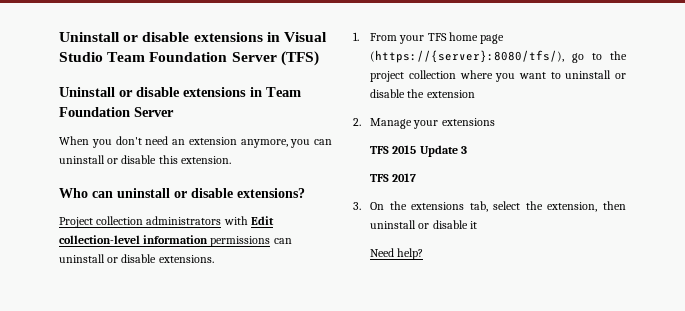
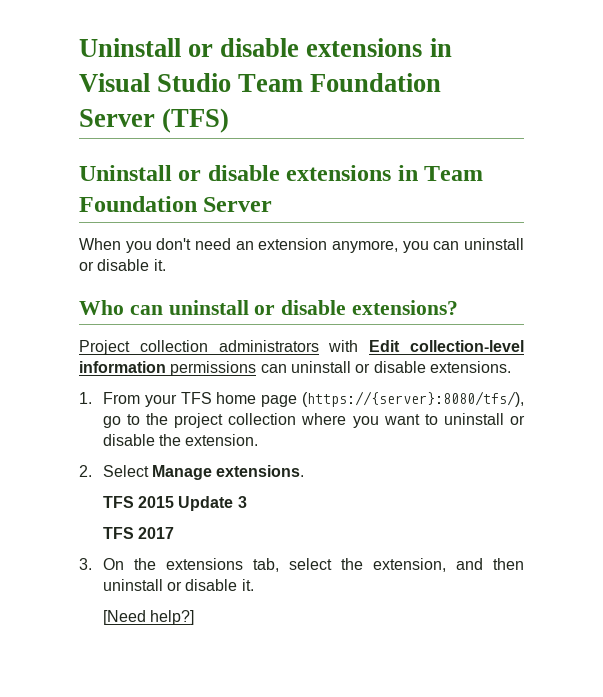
[158,155,231,164] this extension. -> [153,259,166,271] it.
[426,90,475,98] extension -> [185,434,259,446] extension.
[370,118,495,129] Manage your extensions -> [102,465,305,480] Select Manage extensions.
(598, 207) none -> [455,558,483,570] and
[469,221,477,229] [370,248,424,260] it // Need help? -> [241,579,254,591] [102,610,195,625] it. // [Need help?]

